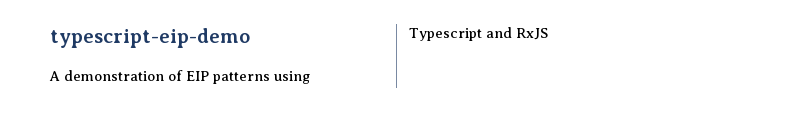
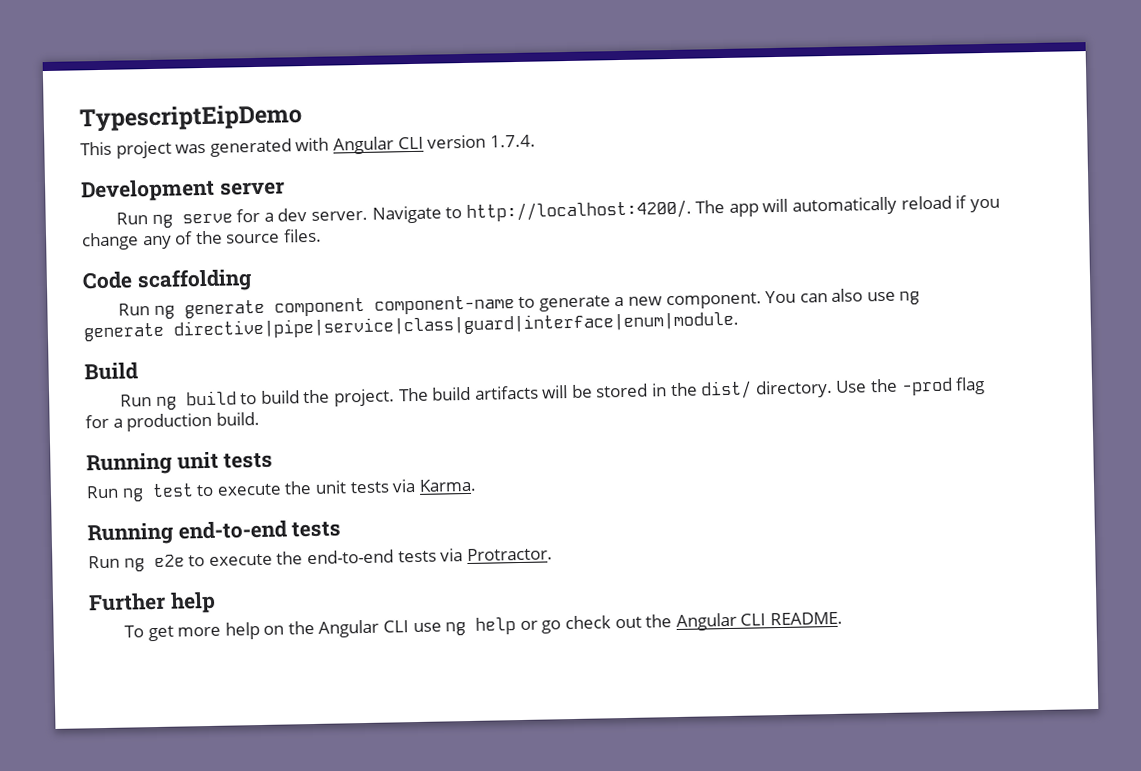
[50,28,250,48] [49,70,310,84] [409,27,548,41] typescript-eip-demo // A demonstration of EIP patterns using Typescript and RxJS -> [79,104,303,133] [80,134,536,159] [80,178,285,203] [115,195,1000,229] [81,228,322,251] [82,268,253,293] [117,288,921,319] [83,310,739,342] [84,362,139,381] [119,377,986,410] [85,411,260,432] [86,451,274,476] [86,478,477,502] [87,520,342,546] [88,547,553,572] [88,591,216,614] [123,611,843,642] TypescriptEipDemo // This project was generated with Angular CLI version 1.7.4. // Development server // Run ng serve for a dev server. Navigate to http://localhost:4200/. The app will automatically reload if you change any of the source files. // Code scaffolding // Run ng generate component component-name to generate a new component. You can also use ng generate directive|pipe|service|class|guard|interface|enum|module. // Build // Run ng build to build the project. The build artifacts will be stored in the dist/ directory. Use the -prod flag for a production build. // Running unit tests // Run ng test to execute the unit tests via Karma. // Running end-to-end tests // Run ng e2e to execute the end-to-end tests via Protractor. // Further help // To get more help on the Angular CLI use ng help or go check out the Angular CLI README.

